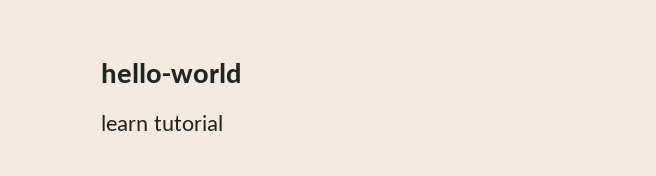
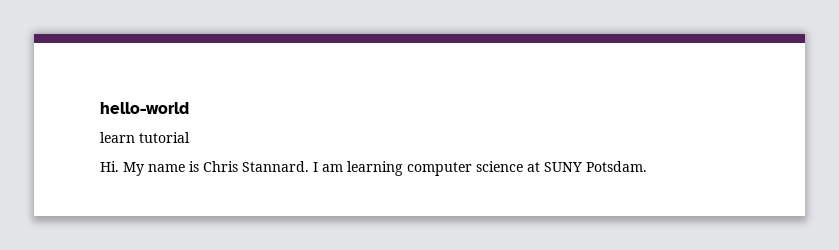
(224, 123) none -> [100,161,647,176] // Hi. My name is Chris Stannard. I am learning computer science at SUNY Potsdam.

